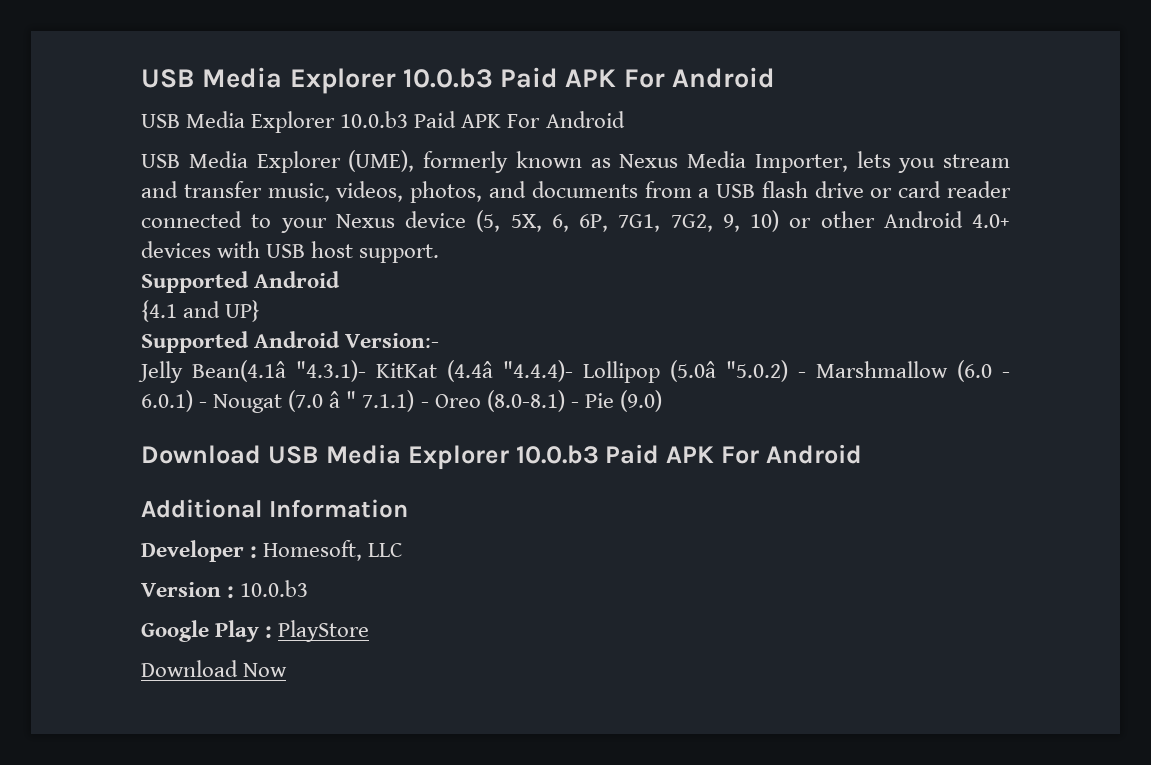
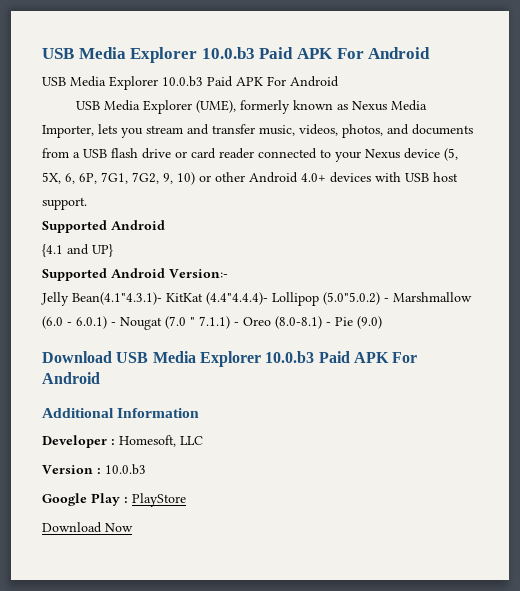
[192,360,788,383] Bean(4.1â "4.3.1)- KitKat (4.4â "4.4.4)- Lollipop (5.0â "5.0.2) -> [72,292,380,306] Bean(4.1"4.3.1)- KitKat (4.4"4.4.4)- Lollipop (5.0"5.0.2)
[329,391,341,408] â -> (186, 322) none

